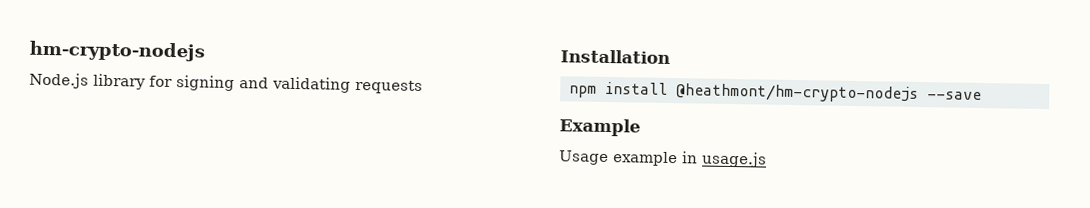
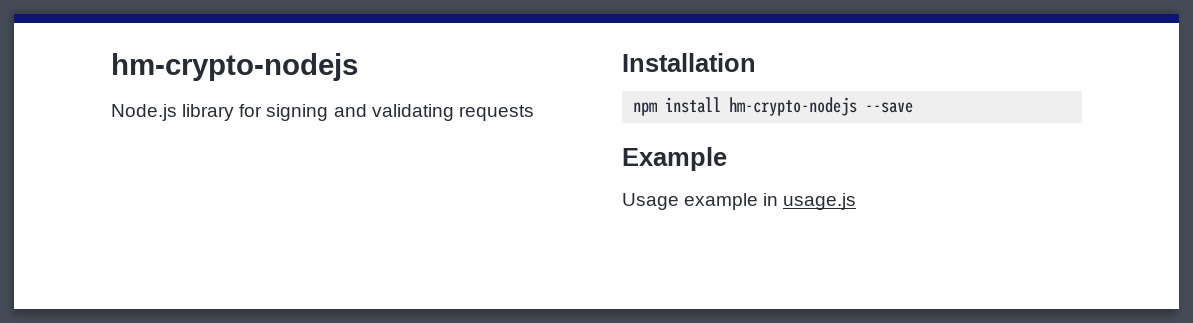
[676,83,919,103] @heathmont/hm-crypto-nodejs -> [729,97,858,116] hm-crypto-nodejs

